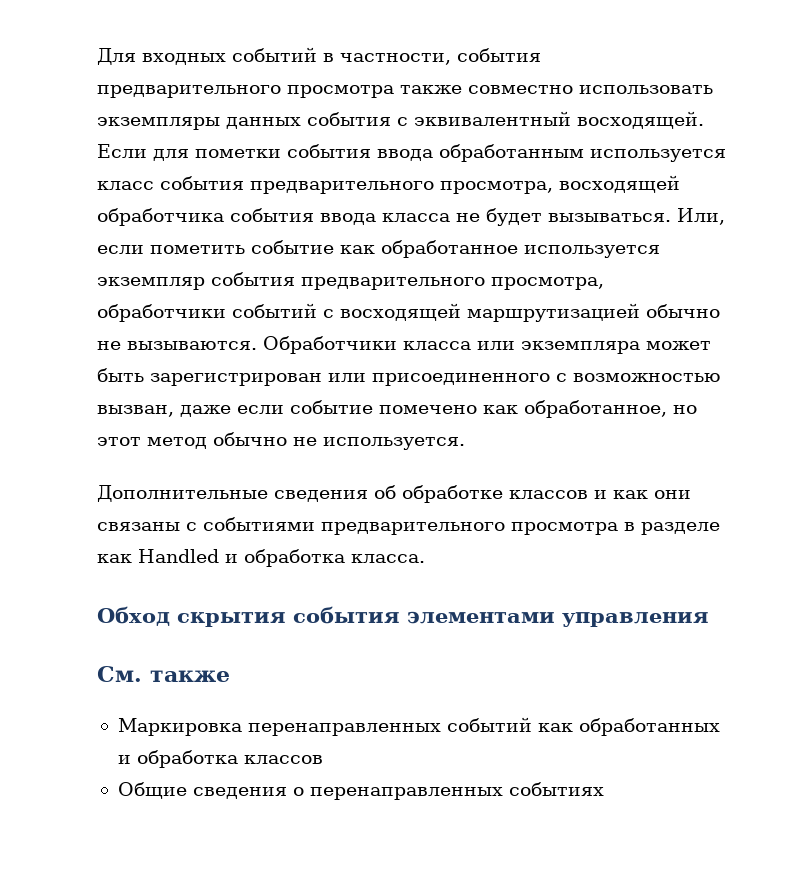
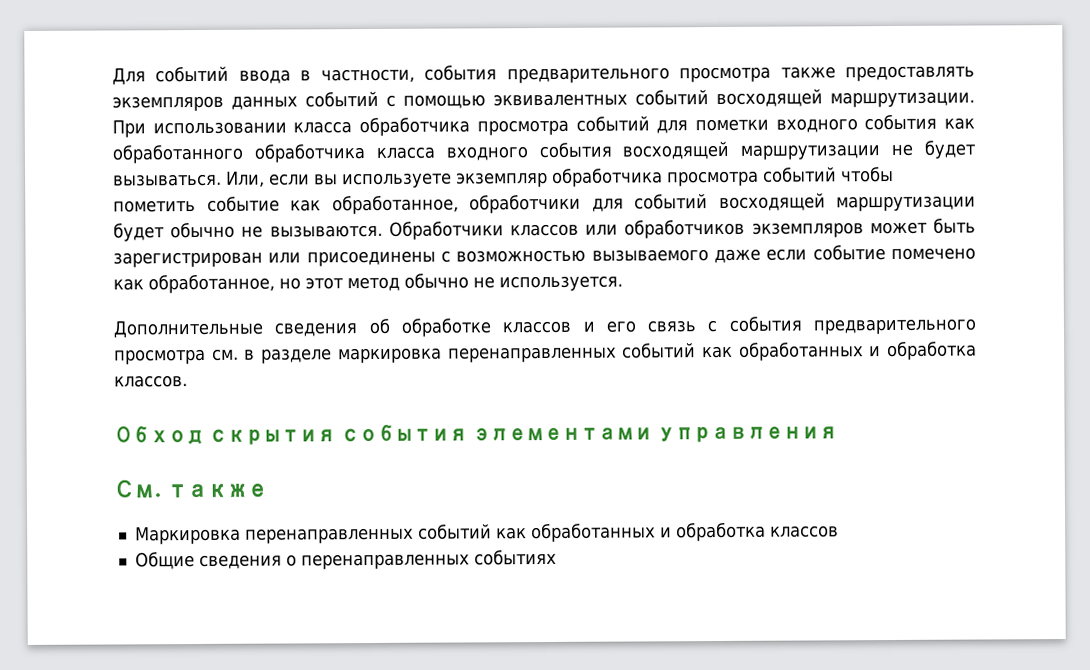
[142,47,317,65] входных событий -> [155,65,291,84] событий ввода
[468,85,713,94] [97,111,704,130] [97,144,726,162] [97,175,680,194] [97,208,450,226] совместно использовать экземпляры данных события с эквивалентный восходящей. Если для пометки события ввода обработанным используется класс события предварительного просмотра, восходящей обработчика события ввода класса -> [845,65,976,82] [112,88,975,112] [112,114,976,138] [112,140,881,164] предоставлять экземпляров данных событий с помощью эквивалентных событий восходящей маршрутизации. При использовании класса обработчика просмотра событий для пометки входного события как обработанного обработчика класса входного события восходящей маршрутизации
[150,240,660,258] [97,272,604,290] [97,303,720,322] [97,336,640,354] пометить событие как обработанное используется экземпляр события предварительного просмотра, обработчики событий с восходящей маршрутизацией обычно не вызываются. Обработчики класса или экземпляра -> [314,166,894,189] [113,192,976,215] [113,219,864,242] вы используете экземпляр обработчика просмотра событий чтобы пометить событие как обработанное, обработчики для событий восходящей маршрутизации будет обычно не вызываются. Обработчики классов или обработчиков экземпляров
[372,373,550,386] присоединенного -> [306,250,436,267] присоединены
[97,405,174,417] вызван, -> [591,249,709,262] вызываемого
[613,490,691,499] [97,517,618,535] как они связаны с событиями предварительного просмотра -> [605,316,976,335] [114,348,239,365] его связь с события предварительного просмотра см.
[97,549,425,567] как Handled и обработка класса. -> [337,341,978,364] [114,375,188,388] маркировка перенаправленных событий как обработанных и обработка классов.

